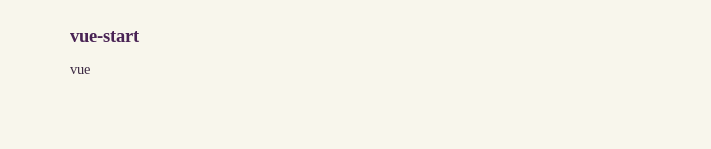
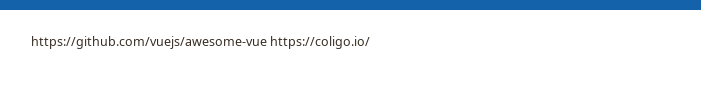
[70,31,140,42] [70,67,90,74] vue-start // vue -> [31,36,371,49] https://github.com/vuejs/awesome-vue https://coligo.io/

